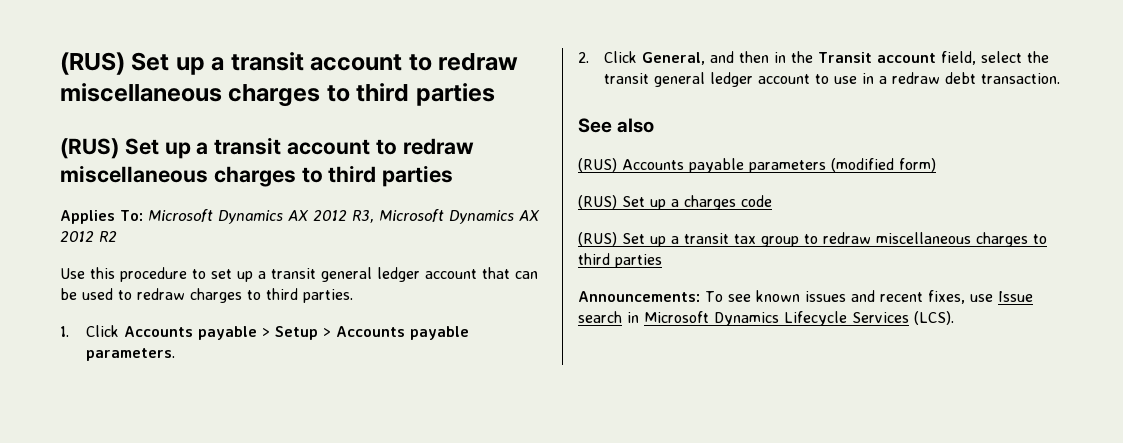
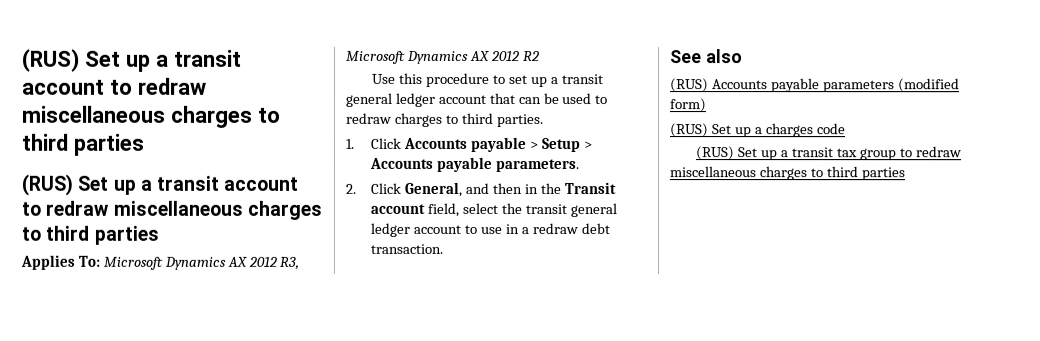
[578,290,1033,304] [578,311,954,326] // Announcements: To see known issues and recent fixes, use Issue search in Microsoft Dynamics Lifecycle Services (LCS). -> (906, 174) none

